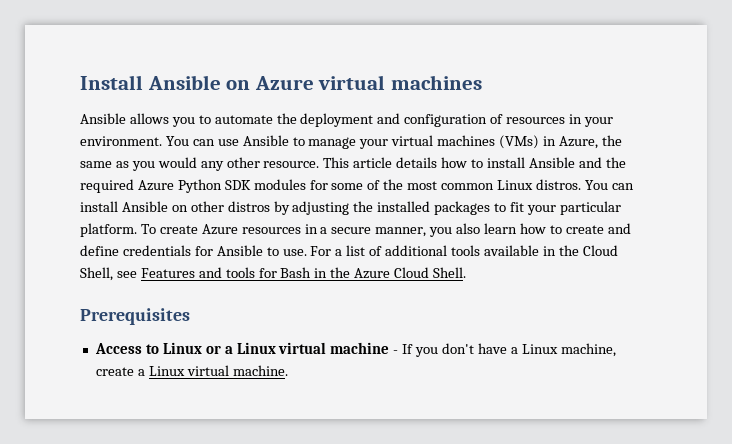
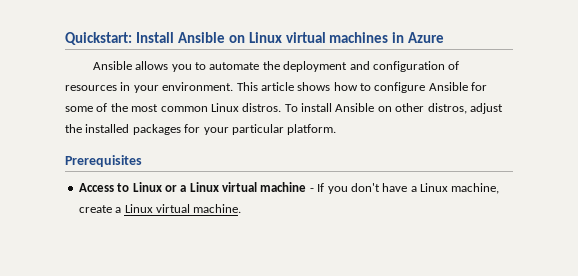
(80, 82) none -> [65,32,132,45] Quickstart:
[254,75,482,90] Azure virtual machines -> [248,32,445,43] Linux virtual machines in Azure
[165,135,622,149] [80,157,320,171] You can use Ansible to manage your virtual machines (VMs) in Azure, the same as you would any other resource. -> (234, 86) none
[396,157,626,168] [80,179,306,193] details how to install Ansible and the required Azure Python SDK modules -> [297,82,468,93] shows how to configure Ansible
[584,180,634,190] You can -> [284,104,298,112] To
[227,201,350,215] distros by adjusting -> [427,103,503,114] distros, adjust
[494,202,525,212] to fit -> [184,124,201,133] for
[140,223,631,237] [80,245,618,256] [80,267,467,281] To create Azure resources in a secure manner, you also learn how to create and define credentials for Ansible to use. For a list of additional tools available in the Cloud Shell, see Features and tools for Bash in the Azure Cloud Shell. -> (337, 129) none

